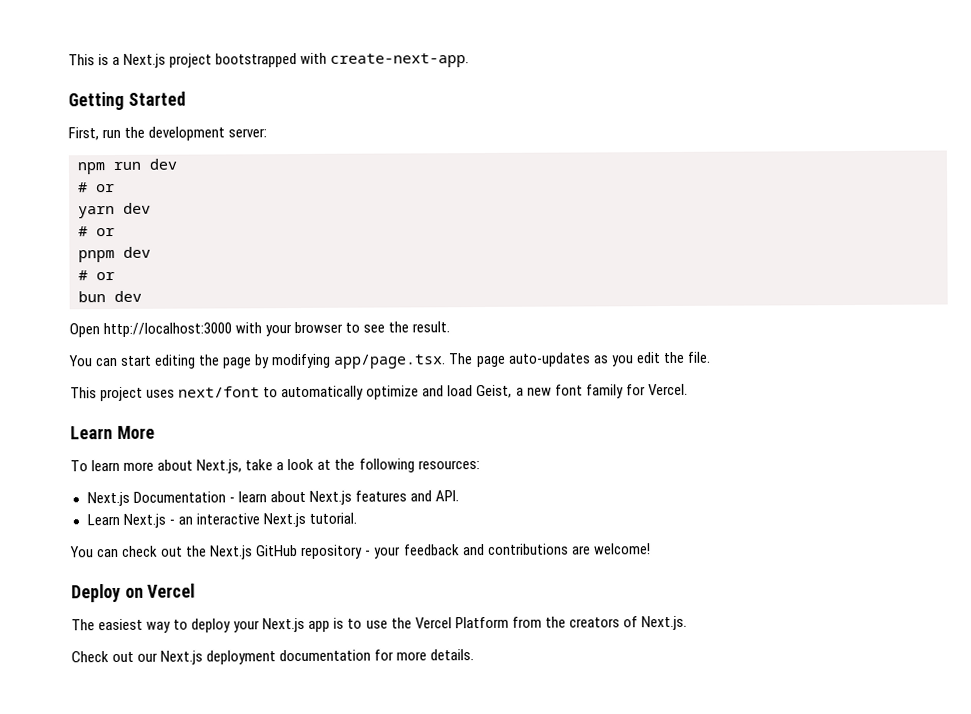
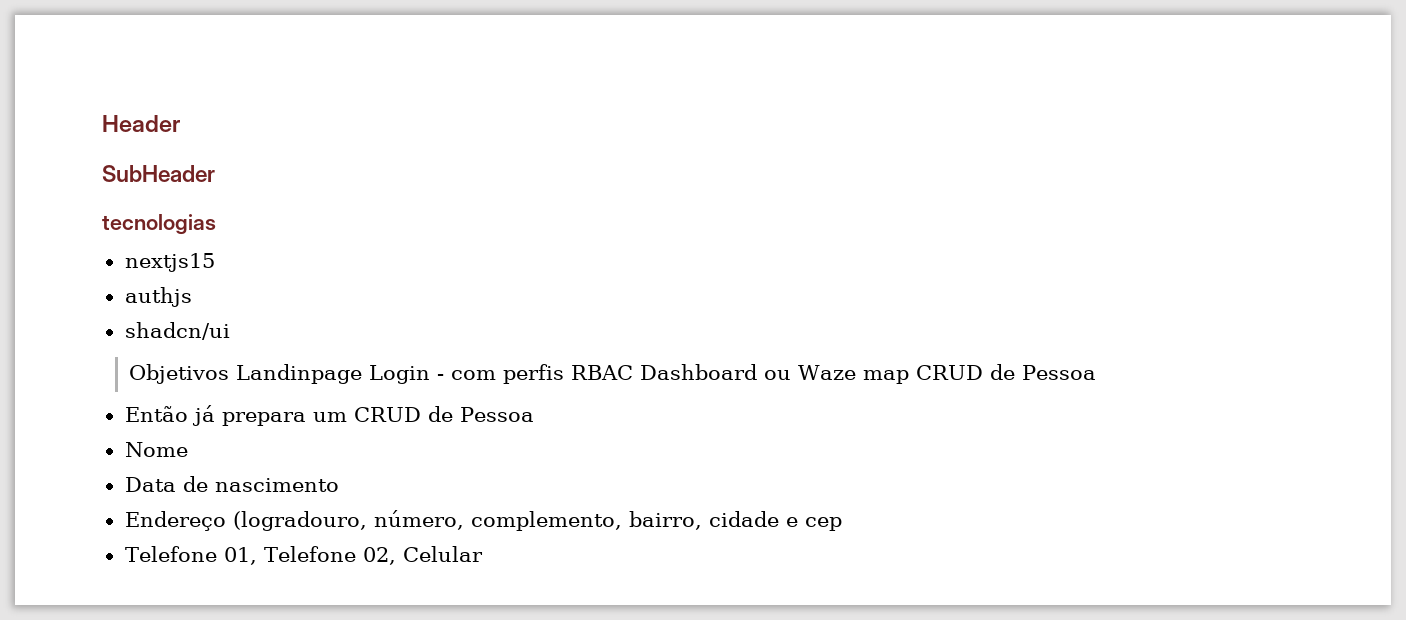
[68,52,470,68] [68,91,186,111] [68,126,268,141] [77,158,177,175] [78,182,115,193] [78,202,151,219] [78,226,115,237] [78,246,151,263] [78,270,115,281] [78,290,142,303] [69,321,451,338] [68,351,711,369] [70,383,688,402] [70,425,155,440] [70,458,480,474] [86,490,459,507] [86,512,357,528] [70,543,651,560] [71,583,196,603] [71,615,687,633] [71,649,475,665] This is a Next.js project bootstrapped with create-next-app. // Getting Started // First, run the development server: // npm run dev // # or // yarn dev // # or // pnpm dev // # or // bun dev // Open http://localhost:3000 with your browser to see the result. // You can start editing the page by modifying app/page.tsx. The page auto-updates as you edit the file. // This project uses next/font to automatically optimize and load Geist, a new font family for Vercel. // Learn More // To learn more about Next.js, take a look at the following resources: // Next.js Documentation - learn about Next.js features and API. // Learn Next.js - an interactive Next.js tutorial. // You can check out the Next.js GitHub repository - your feedback and contributions are welcome! // Deploy on Vercel // The easiest way to deploy your Next.js app is to use the Vercel Platform from the creators of Next.js. // Check out our Next.js deployment documentation for more details. -> [102,115,180,132] [102,165,215,182] [102,214,216,235] [124,253,215,272] [124,287,192,307] [124,322,230,340] [128,364,1096,384] [124,405,534,426] [124,442,188,457] [124,476,339,492] [124,510,842,531] [124,546,483,565] Header // SubHeader // tecnologias // nextjs15 // authjs // shadcn/ui // Objetivos Landinpage Login - com perfis RBAC Dashboard ou Waze map CRUD de Pessoa // Então já prepara um CRUD de Pessoa // Nome // Data de nascimento // Endereço (logradouro, número, complemento, bairro, cidade e cep // Telefone 01, Telefone 02, Celular

